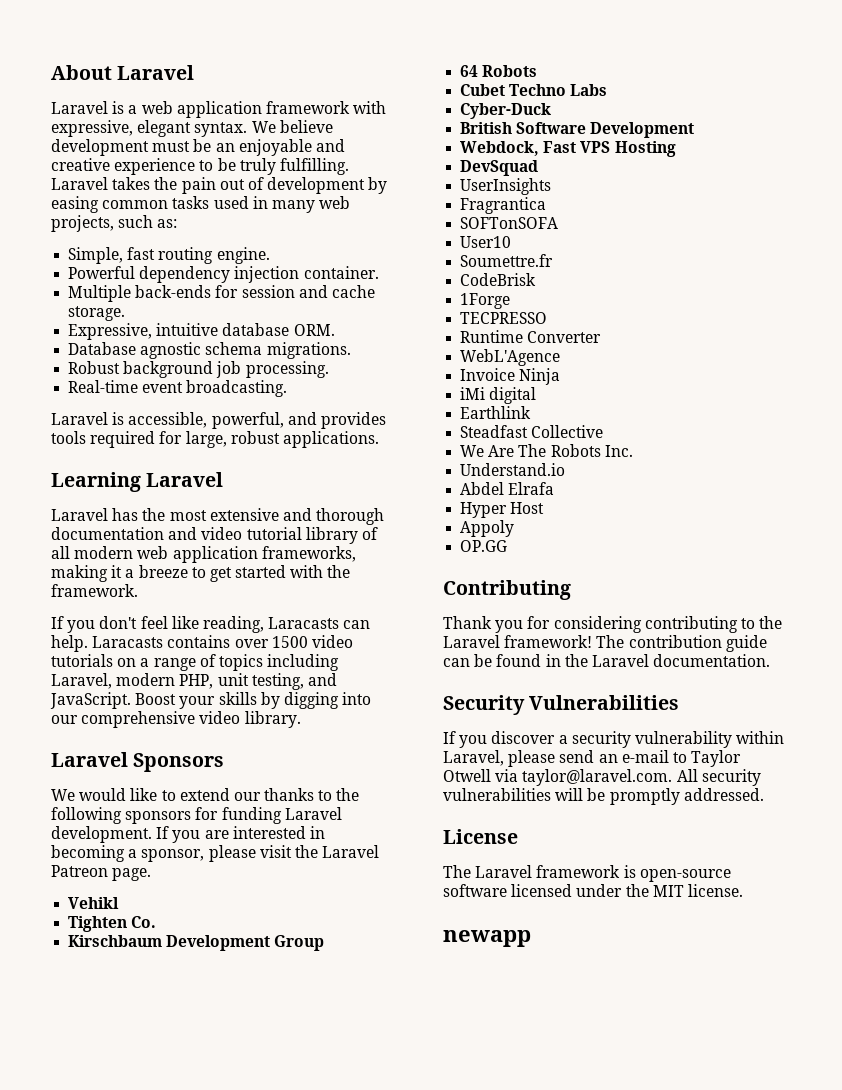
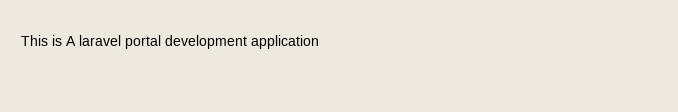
[51,65,195,80] [51,101,387,118] [51,120,333,137] [51,139,345,156] [51,158,349,175] [51,177,388,194] [51,196,351,213] [51,215,178,232] [68,247,270,264] [68,266,379,283] [68,285,375,302] [68,306,126,321] [68,323,335,340] [68,342,351,359] [68,361,329,378] [68,380,288,397] [51,412,386,429] [51,431,379,448] [51,472,224,492] [51,508,385,525] [51,527,378,544] [51,546,356,563] [51,565,351,582] [51,584,138,597] [51,616,371,633] [51,635,353,652] [51,654,340,671] [51,673,337,690] [50,692,372,709] [51,711,301,728] [51,752,225,772] [51,788,360,801] [51,807,342,824] [51,826,325,843] [51,845,380,862] [51,865,152,881] [68,897,120,909] [68,916,157,932] [68,935,325,951] [460,65,538,77] [460,84,608,96] [460,103,552,119] [460,122,695,138] [460,141,676,157] [460,160,539,176] [460,178,552,195] [460,197,547,214] [460,217,559,229] [460,236,512,248] [460,254,554,267] [460,273,537,286] [460,293,511,309] [460,312,548,324] [460,330,602,343] [460,349,561,366] [460,368,561,385] [460,387,537,404] [460,406,532,419] [460,425,604,438] [460,444,633,457] [460,463,566,476] [460,482,555,495] [460,502,545,518] [460,520,515,537] [460,540,508,552] [443,580,571,600] [443,616,783,633] [443,635,767,652] [443,654,771,667] [443,695,680,715] [443,731,785,748] [443,750,742,767] [443,769,761,786] [443,788,764,805] [443,829,518,844] [443,865,731,882] [443,884,743,897] [443,930,531,947] About Laravel // Laravel is a web application framework with expressive, elegant syntax. We believe development must be an enjoyable and creative experience to be truly fulfilling. Laravel takes the pain out of development by easing common tasks used in many web projects, such as: // Simple, fast routing engine. // Powerful dependency injection container. // Multiple back-ends for session and cache storage. // Expressive, intuitive database ORM. // Database agnostic schema migrations. // Robust background job processing. // Real-time event broadcasting. // Laravel is accessible, powerful, and provides tools required for large, robust applications. // Learning Laravel // Laravel has the most extensive and thorough documentation and video tutorial library of all modern web application frameworks, making it a breeze to get started with the framework. // If you don't feel like reading, Laracasts can help. Laracasts contains over 1500 video tutorials on a range of topics including Laravel, modern PHP, unit testing, and JavaScript. Boost your skills by digging into our comprehensive video library. // Laravel Sponsors // We would like to extend our thanks to the following sponsors for funding Laravel development. If you are interested in becoming a sponsor, please visit the Laravel Patreon page. // Vehikl // Tighten Co. // Kirschbaum Development Group // 64 Robots // Cubet Techno Labs // Cyber-Duck // British Software Development // Webdock, Fast VPS Hosting // DevSquad // UserInsights // Fragrantica // SOFTonSOFA // User10 // Soumettre.fr // CodeBrisk // 1Forge // TECPRESSO // Runtime Converter // WebL'Agence // Invoice Ninja // iMi digital // Earthlink // Steadfast Collective // We Are The Robots Inc. // Understand.io // Abdel Elrafa // Hyper Host // Appoly // OP.GG // Contributing // Thank you for considering contributing to the Laravel framework! The contribution guide can be found in the Laravel documentation. // Security Vulnerabilities // If you discover a security vulnerability within Laravel, please send an e-mail to Taylor Otwell via taylor@laravel.com. All security vulnerabilities will be promptly addressed. // License // The Laravel framework is open-source software licensed under the MIT license. // newapp -> [21,35,319,49] This is A laravel portal development application

